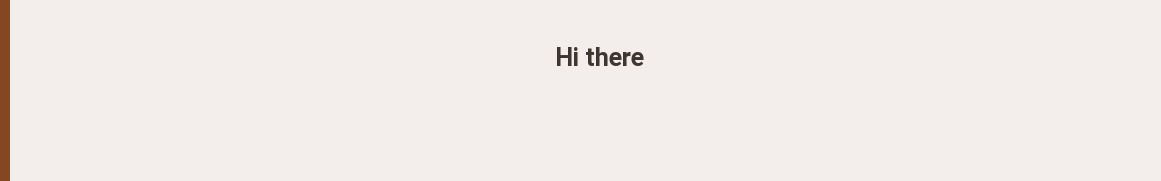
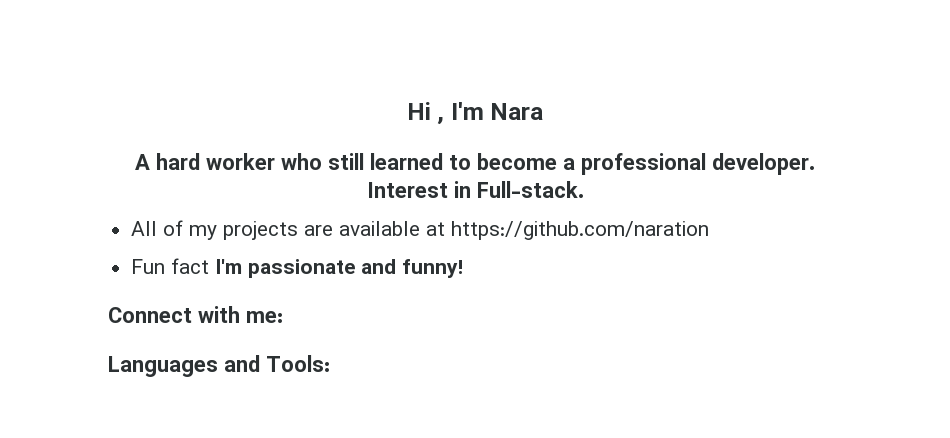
[585,47,645,66] there -> [437,102,544,125] [135,153,815,175] [366,181,584,198] [131,220,710,240] [131,258,464,278] [108,306,283,323] [108,355,330,377] , I'm Nara // A hard worker who still learned to become a professional developer. Interest in Full-stack. // All of my projects are available at https://github.com/naration // Fun fact I'm passionate and funny! // Connect with me: // Languages and Tools:

